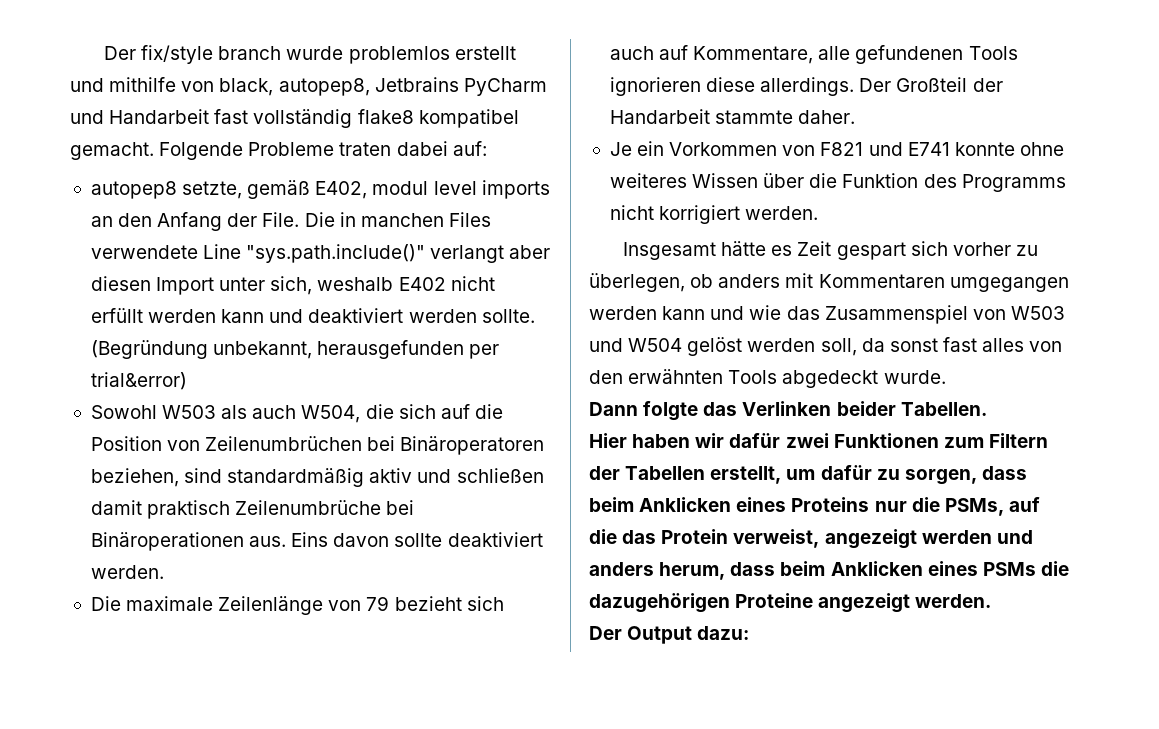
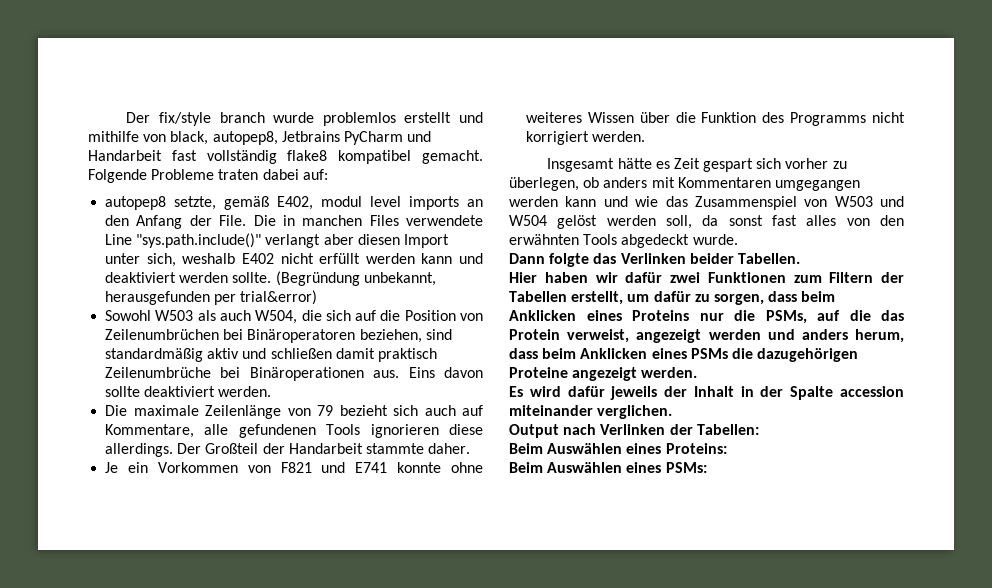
[589,626,750,644] Der Output dazu: -> [509,386,904,400] [509,405,673,419] [509,424,759,438] [509,443,727,454] [509,462,707,473] Es wird dafür jeweils der Inhalt in der Spalte accession miteinander verglichen. // Output nach Verlinken der Tabellen: // Beim Auswählen eines Proteins: // Beim Auswählen eines PSMs:

